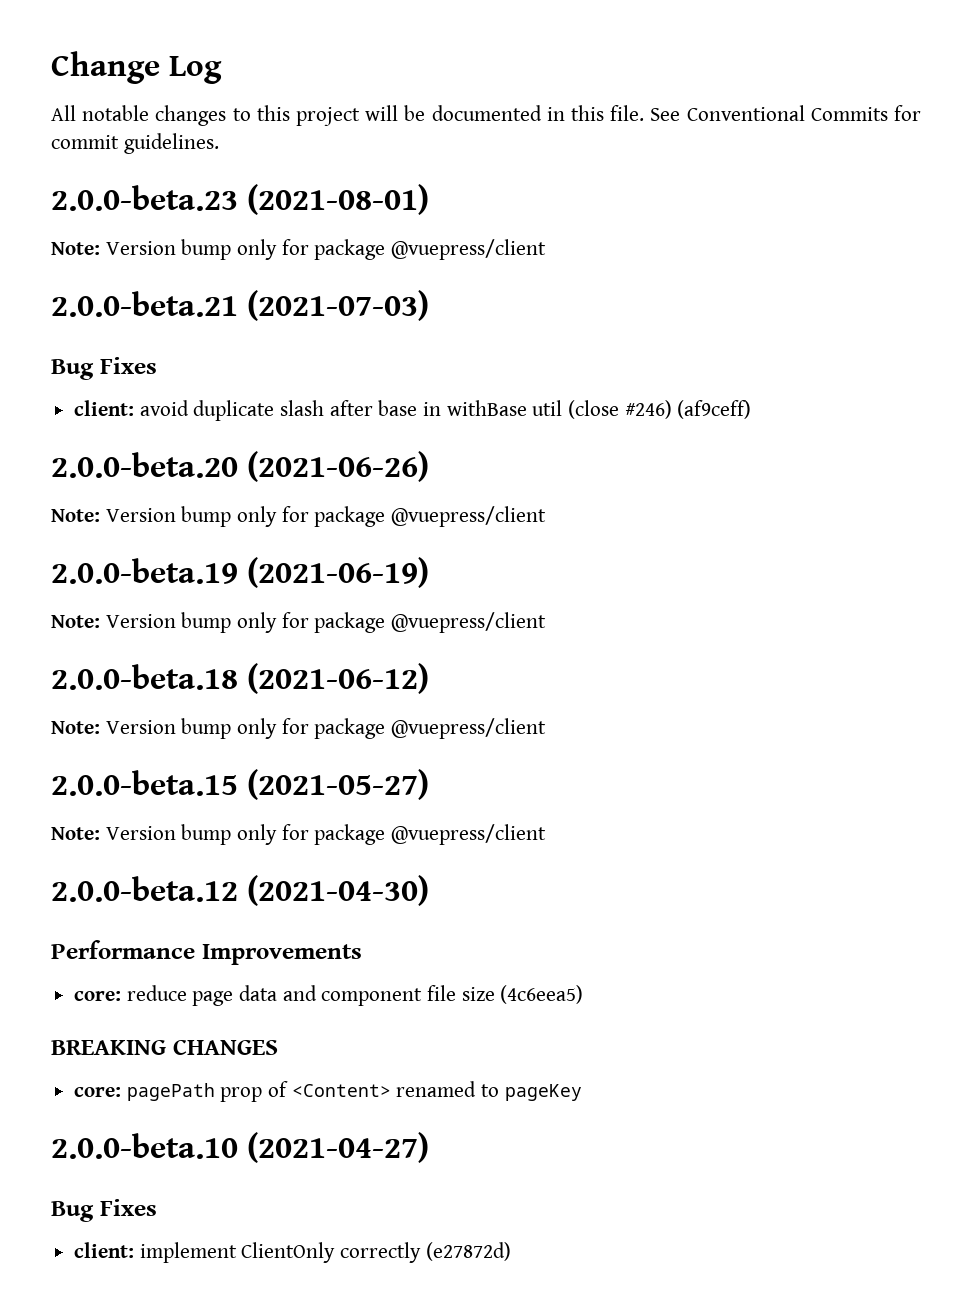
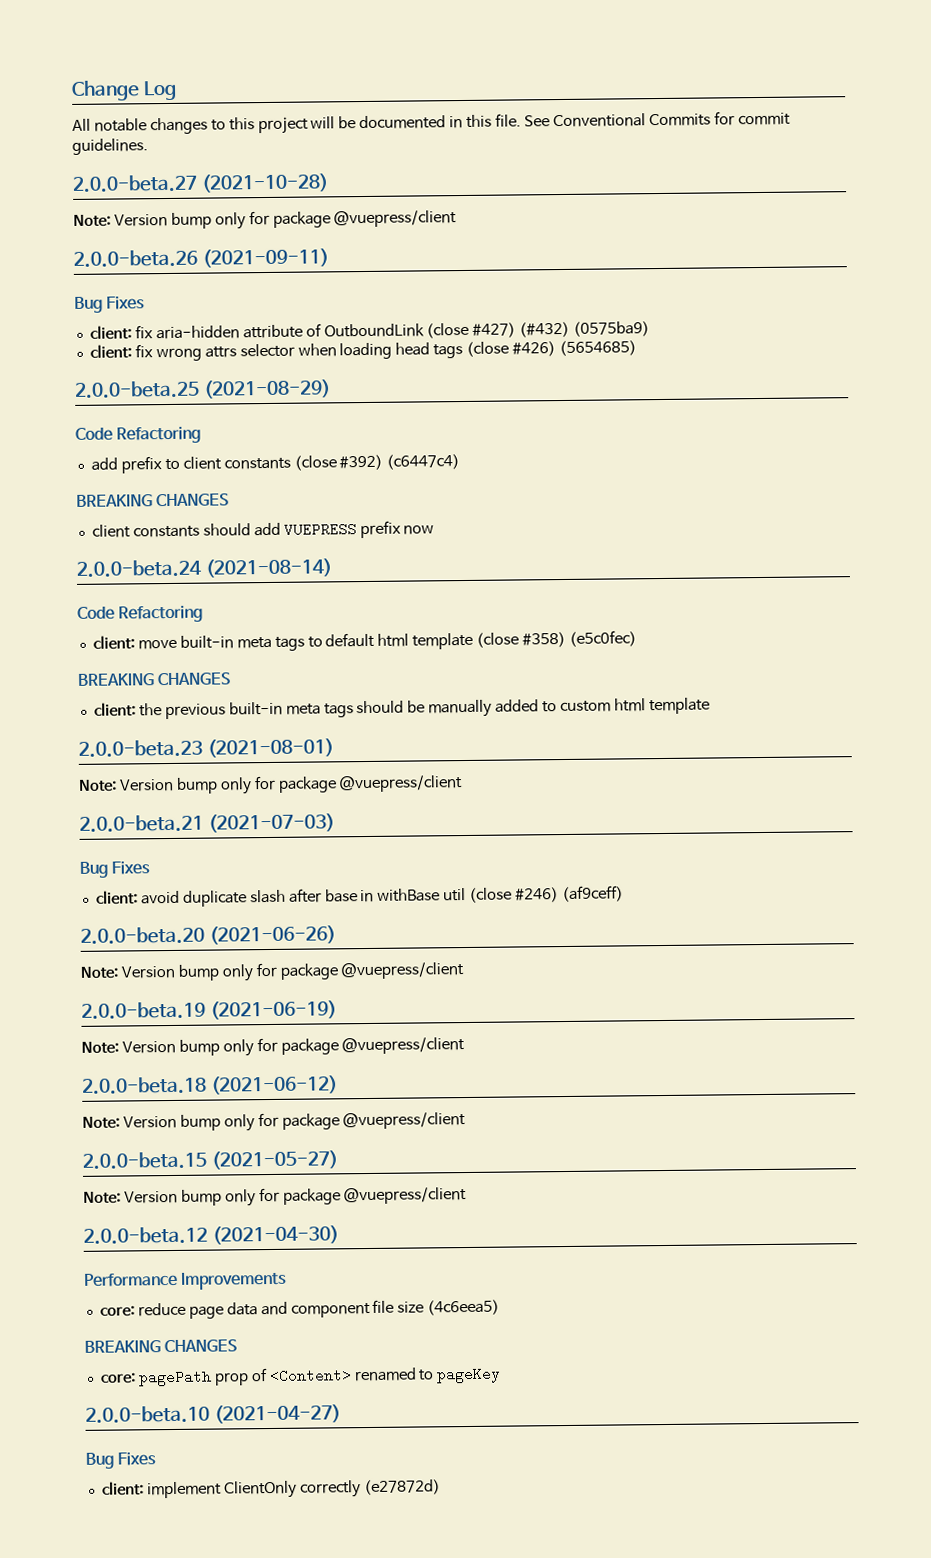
(219, 143) none -> [72,173,329,193] [73,210,458,230] [73,248,329,268] [74,296,146,313] [89,321,651,340] [89,340,638,362] [74,379,331,399] [75,426,202,444] [90,454,461,474] [76,493,230,507] [91,520,435,539] [76,558,332,578] [77,605,204,623] [92,630,638,651] [77,672,232,686] [93,697,710,720] // 2.0.0-beta.27 (2021-10-28) // Note: Version bump only for package @vuepress/client // 2.0.0-beta.26 (2021-09-11) // Bug Fixes // client: fix aria-hidden attribute of OutboundLink (close #427) (#432) (0575ba9) // client: fix wrong attrs selector when loading head tags (close #426) (5654685) // 2.0.0-beta.25 (2021-08-29) // Code Refactoring // add prefix to client constants (close #392) (c6447c4) // BREAKING CHANGES // client constants should add VUEPRESS prefix now // 2.0.0-beta.24 (2021-08-14) // Code Refactoring // client: move built-in meta tags to default html template (close #358) (e5c0fec) // BREAKING CHANGES // client: the previous built-in meta tags should be manually added to custom html template

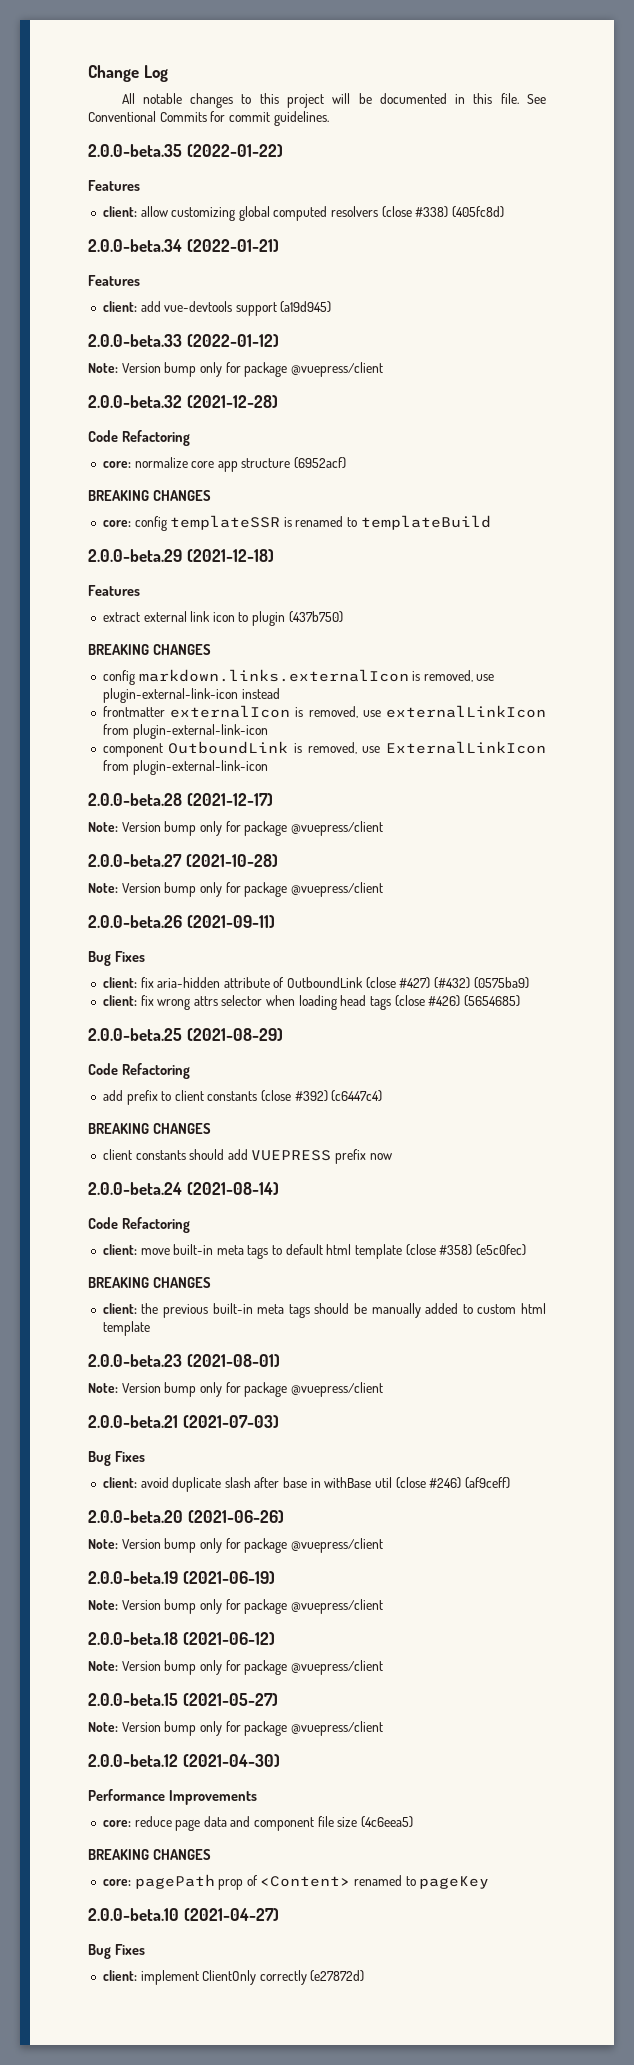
(148, 146) none -> [88,144,283,157] [88,180,140,191] [102,206,505,221] [88,239,279,252] [88,275,140,286] [102,301,332,316] [88,334,279,347] [88,362,383,377] [88,395,278,408] [88,430,190,446] [102,457,347,472] [88,490,211,501] [102,515,491,531] [88,549,274,562] [88,585,140,596] [102,611,343,626] [88,644,211,655] [102,669,495,685] [102,688,280,703] [102,705,546,718] [102,724,268,739] [102,741,546,757] [102,760,268,775] [88,793,273,806] [88,821,383,836] // 2.0.0-beta.35 (2022-01-22) // Features // client: allow customizing global computed resolvers (close #338) (405fc8d) // 2.0.0-beta.34 (2022-01-21) // Features // client: add vue-devtools support (a19d945) // 2.0.0-beta.33 (2022-01-12) // Note: Version bump only for package @vuepress/client // 2.0.0-beta.32 (2021-12-28) // Code Refactoring // core: normalize core app structure (6952acf) // BREAKING CHANGES // core: config templateSSR is renamed to templateBuild // 2.0.0-beta.29 (2021-12-18) // Features // extract external link icon to plugin (437b750) // BREAKING CHANGES // config markdown.links.externalIcon is removed, use plugin-external-link-icon instead // frontmatter externalIcon is removed, use externalLinkIcon from plugin-external-link-icon // component OutboundLink is removed, use ExternalLinkIcon from plugin-external-link-icon // 2.0.0-beta.28 (2021-12-17) // Note: Version bump only for package @vuepress/client

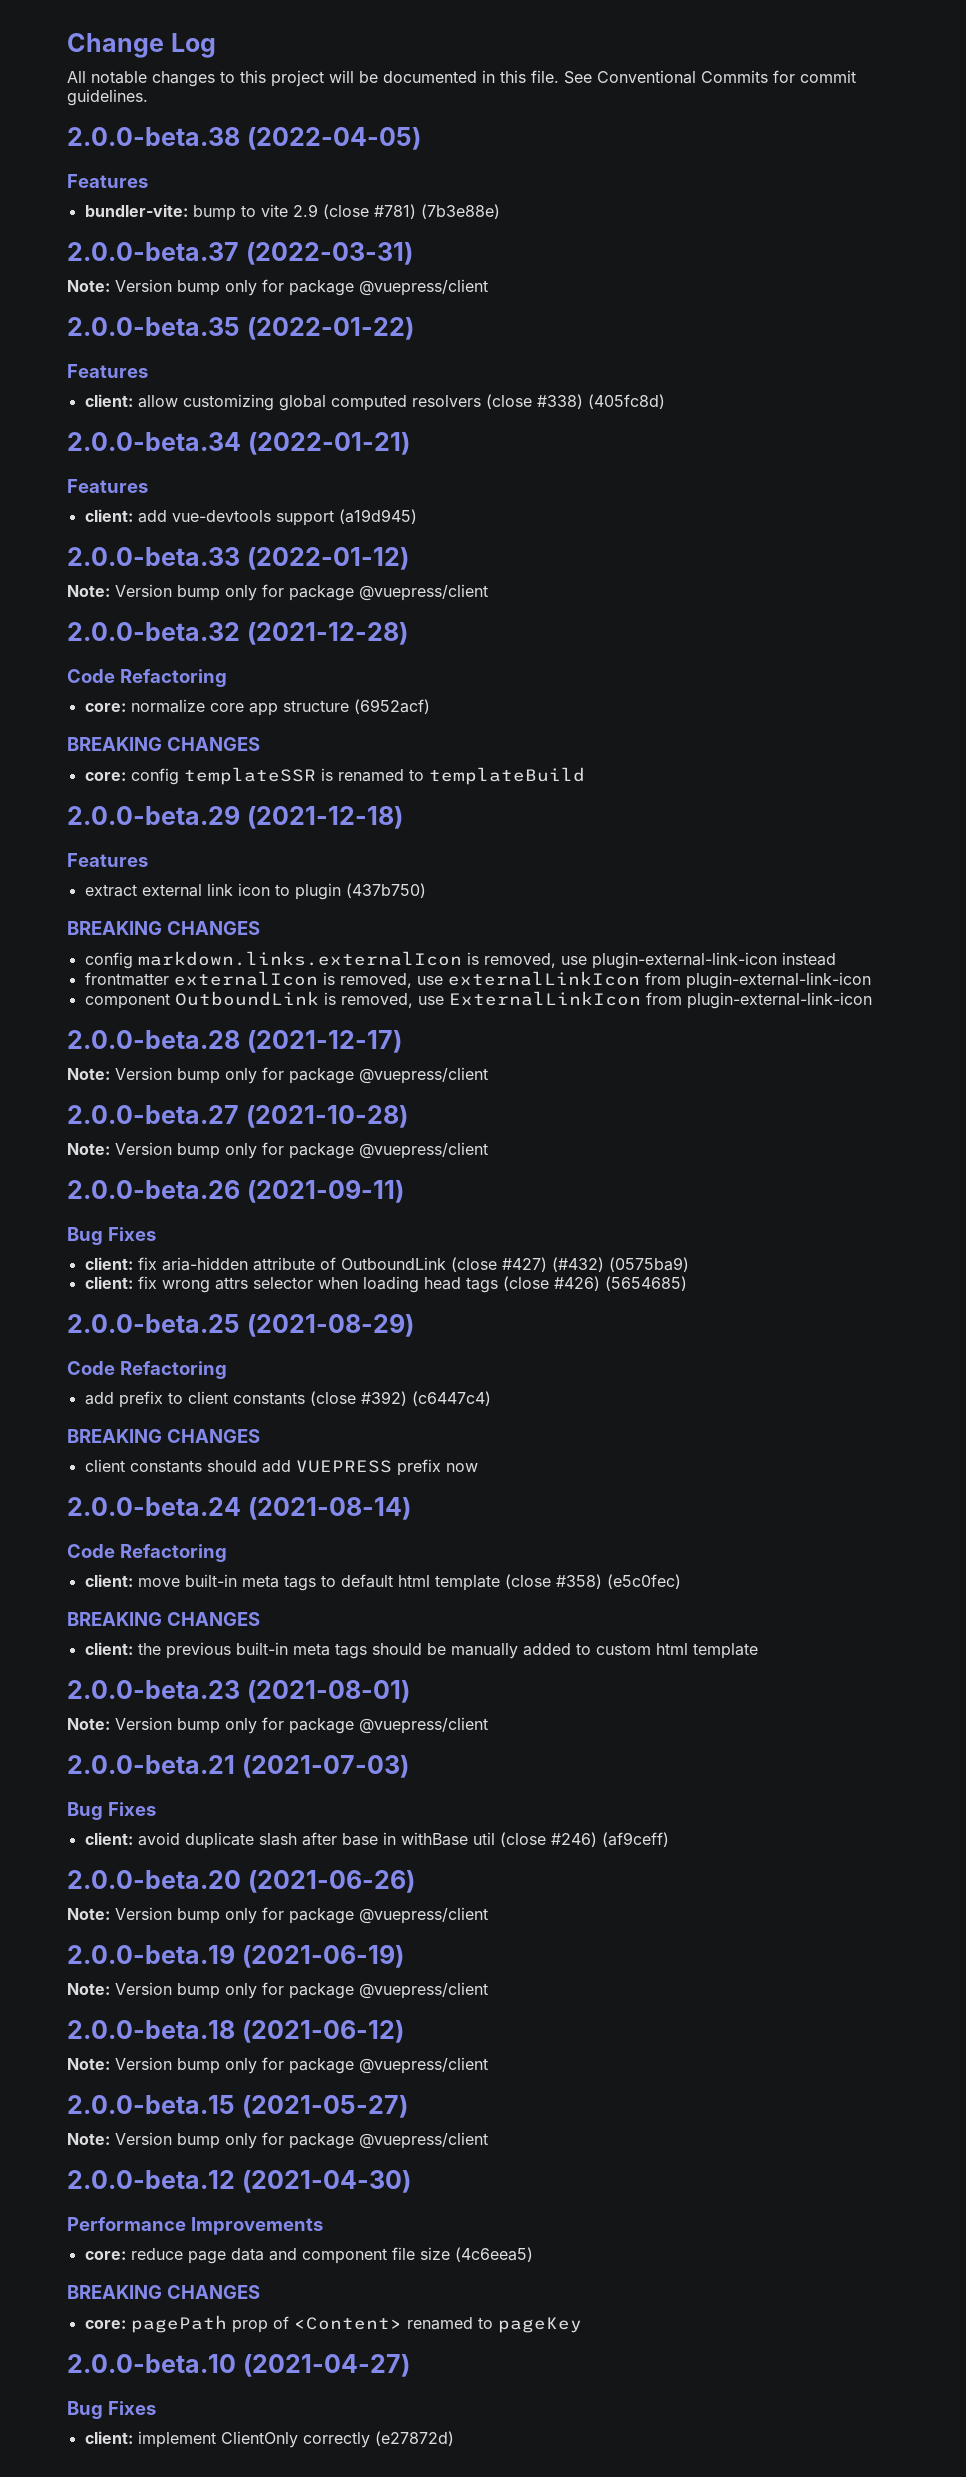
(329, 118) none -> [67,127,421,150] [67,174,148,188] [84,204,500,221] [67,242,413,265] [67,279,488,296] // 2.0.0-beta.38 (2022-04-05) // Features // bundler-vite: bump to vite 2.9 (close #781) (7b3e88e) // 2.0.0-beta.37 (2022-03-31) // Note: Version bump only for package @vuepress/client

